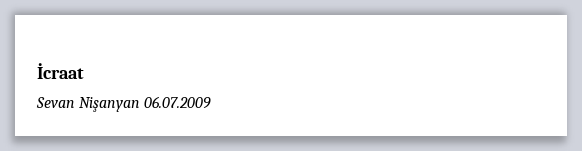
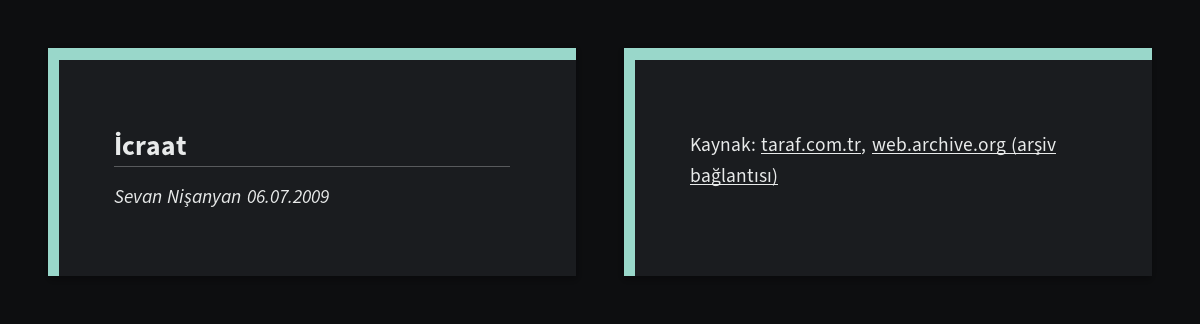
(212, 102) none -> [690,136,1056,156] [690,167,778,187] // Kaynak: taraf.com.tr, web.archive.org (arşiv bağlantısı)

